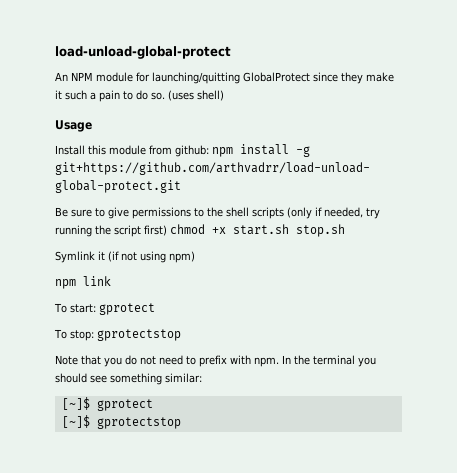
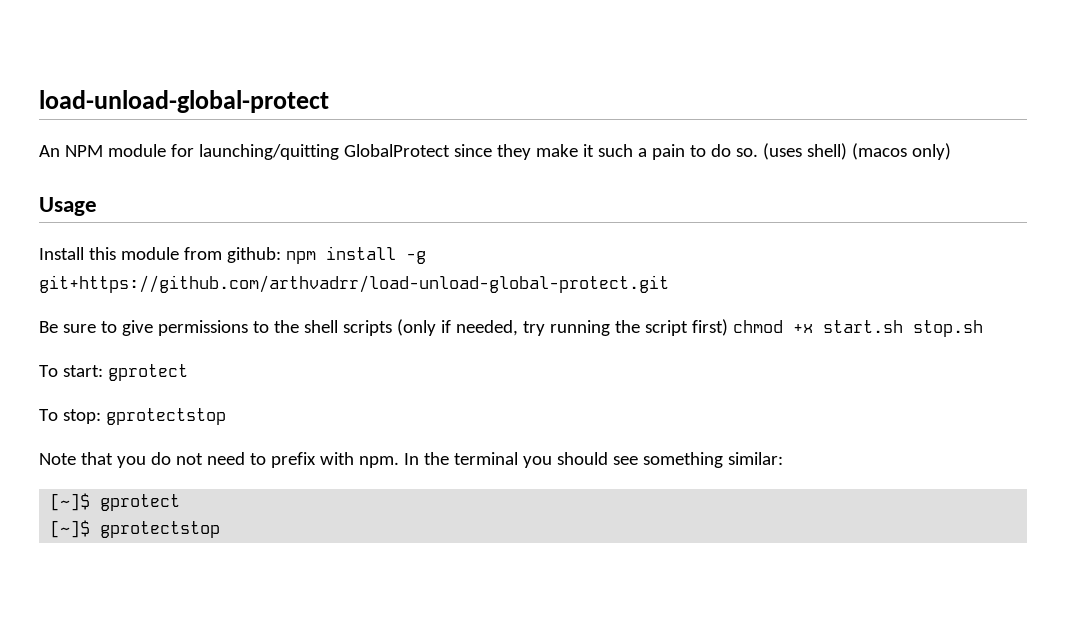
(224, 95) none -> [851,143,951,160] (macos only)
[55,251,195,263] [55,276,111,289] // Symlink it (if not using npm) // npm link -> (983, 328) none

